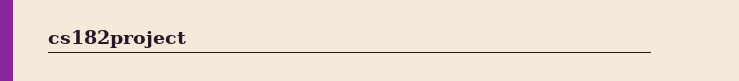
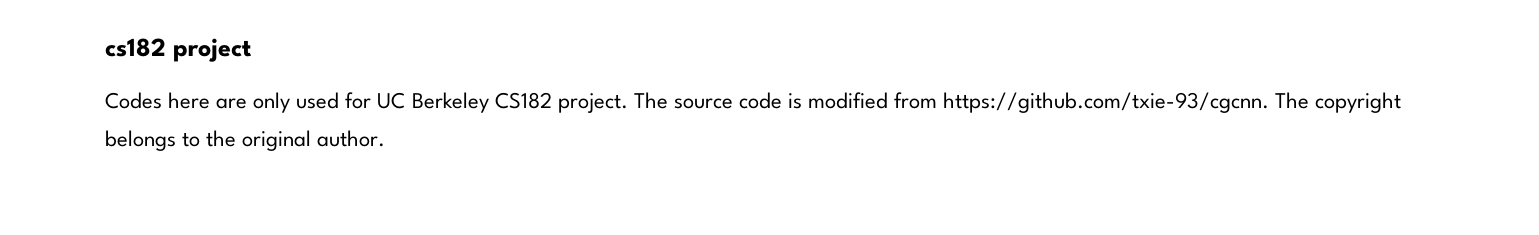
[48,30,186,48] cs182project -> [105,38,253,62] [105,92,1402,113] [105,130,386,151] cs182 project // Codes here are only used for UC Berkeley CS182 project. The source code is modified from https://github.com/txie-93/cgcnn. The copyright belongs to the original author.

